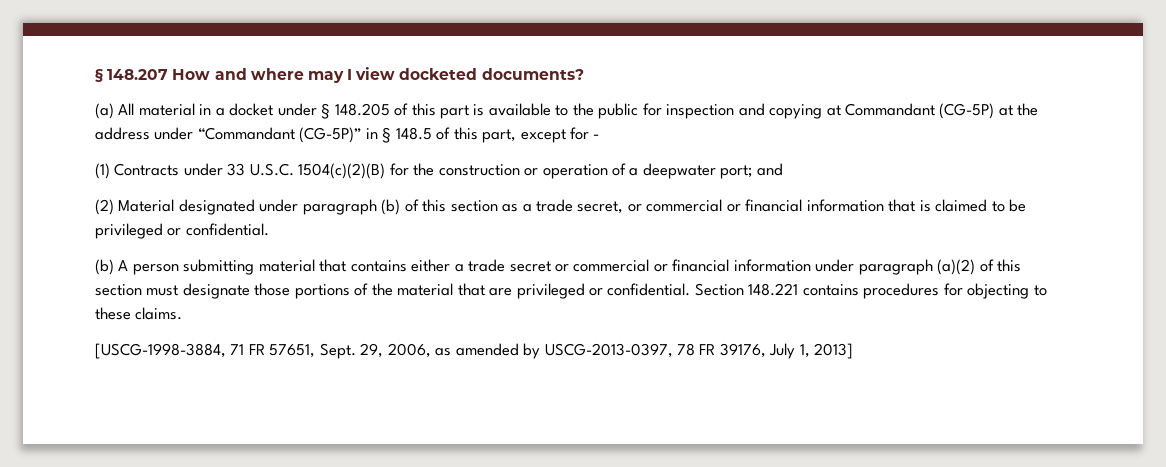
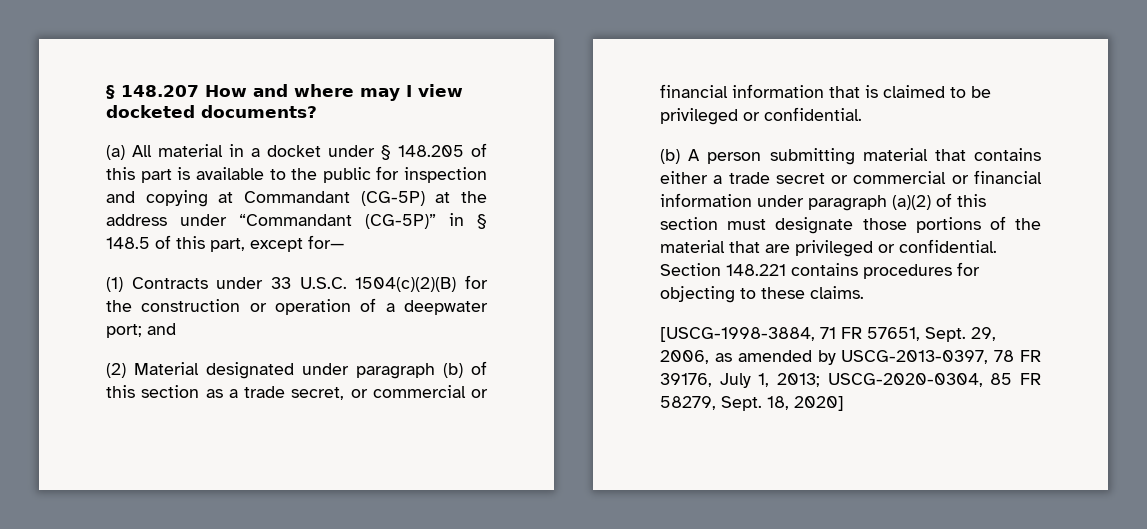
[570,127,600,140] for - -> [308,235,344,249] for—
[814,343,854,359] 2013] -> [777,373,1041,387] [660,396,844,411] 2013; USCG-2020-0304, 85 FR 58279, Sept. 18, 2020]

